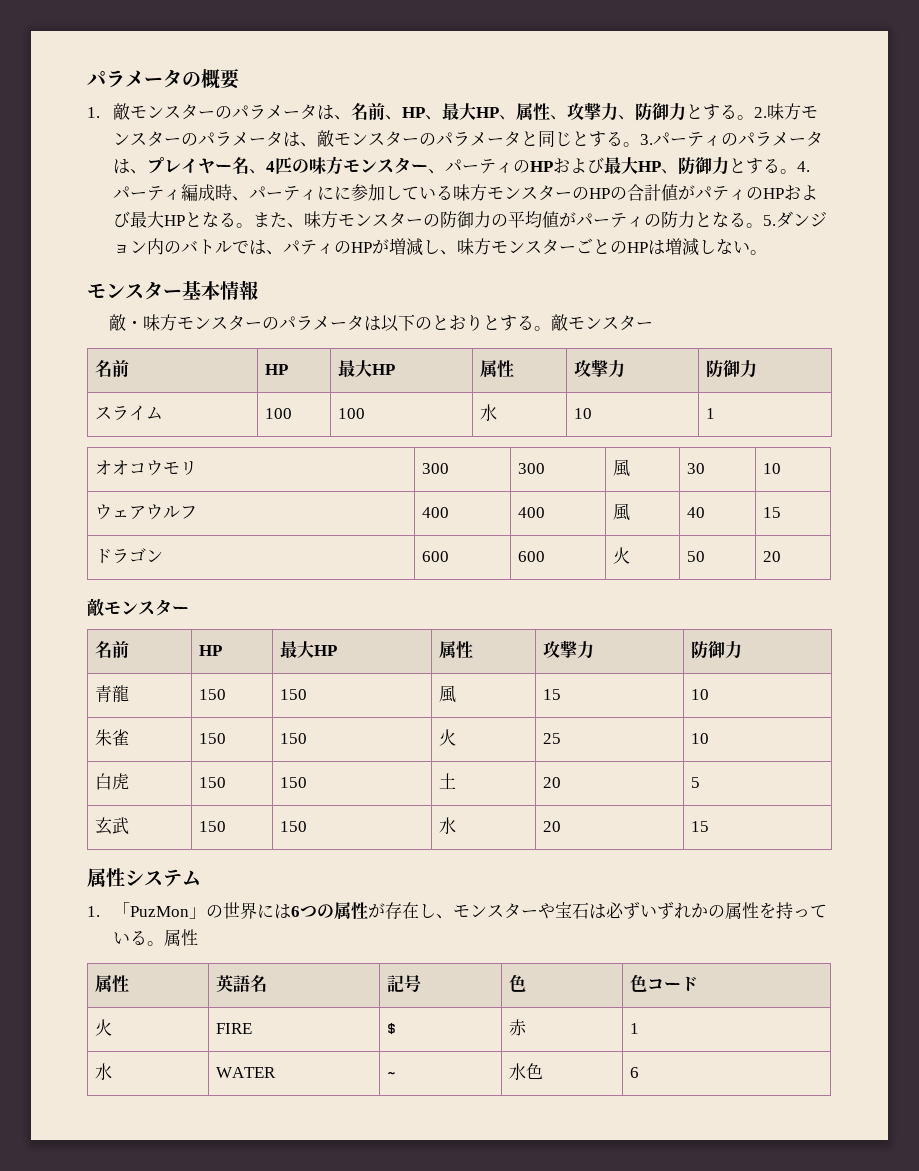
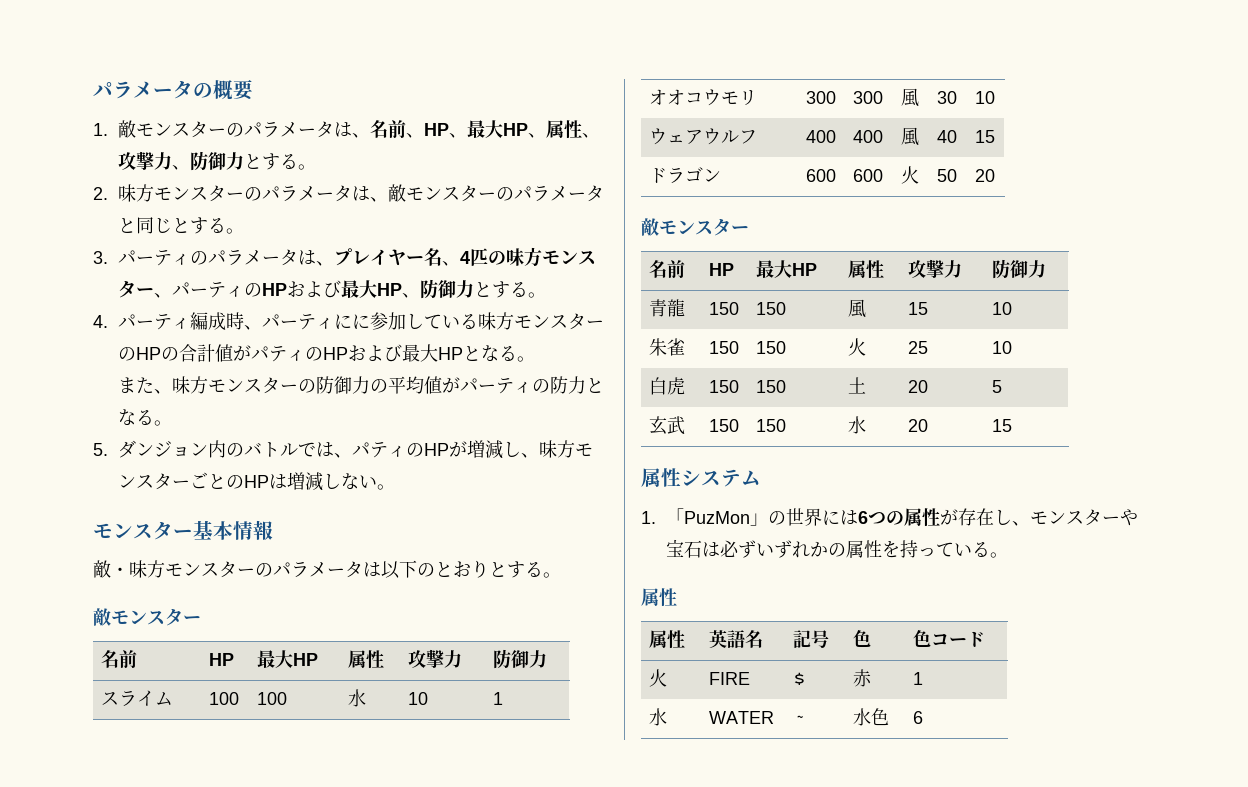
(754, 117) none -> (317, 167) //
(640, 144) none -> (245, 231) //
(797, 171) none -> (547, 295) //
(253, 225) none -> (536, 359) //
(763, 225) none -> (173, 423) //
(552, 328) none -> (561, 575) //
(164, 943) none -> (1009, 555) //

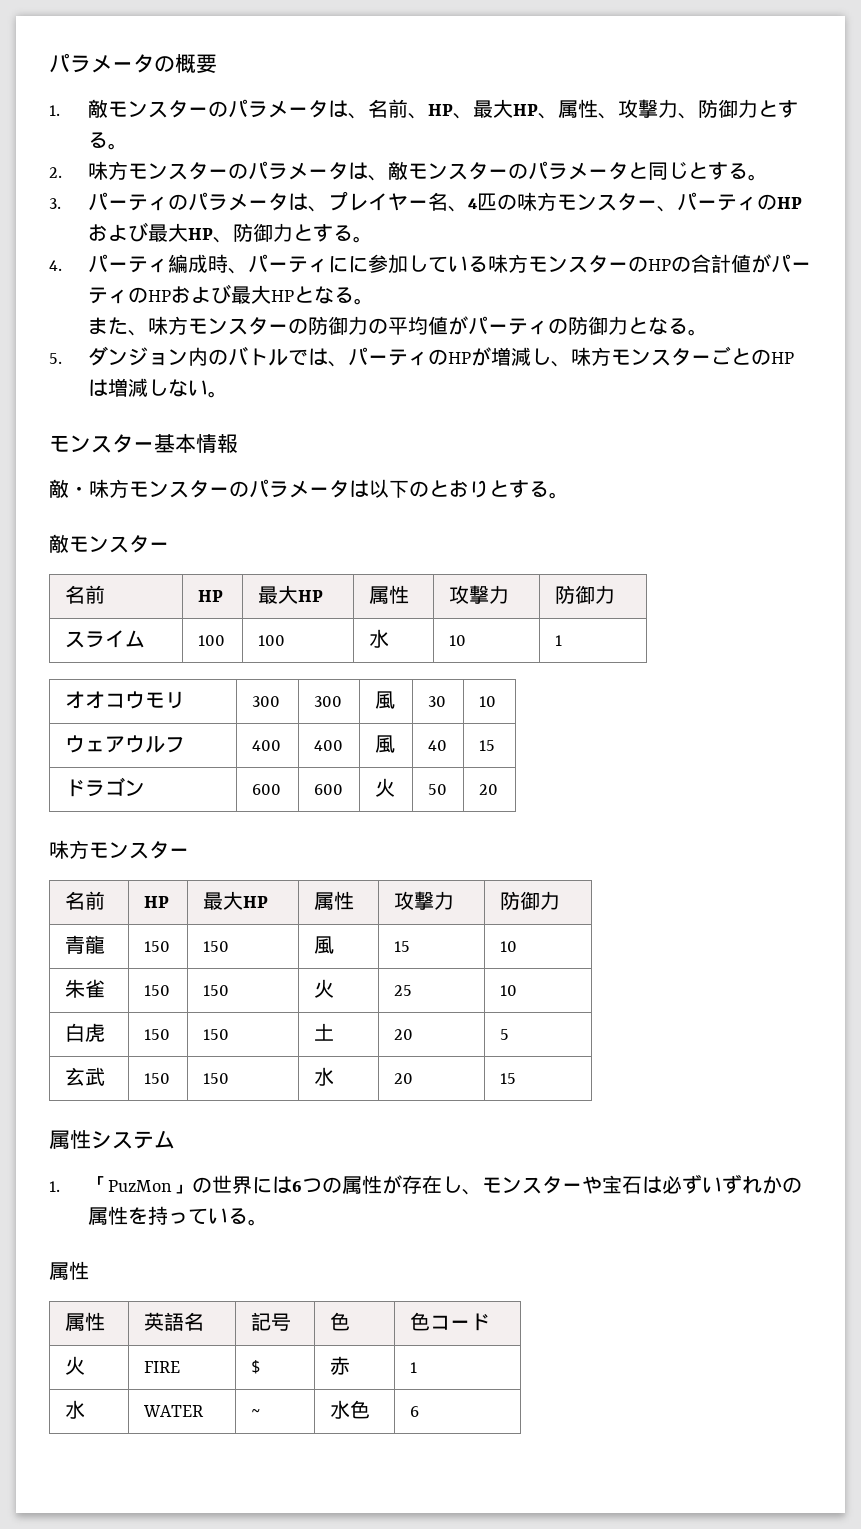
(270, 353) none -> [790,262,811,271] ー
(569, 385) none -> [587,316,608,335] 御
(371, 449) none -> [367,355,388,364] ー
[641,218,659,236] 敵 -> [49,840,89,859] 味方

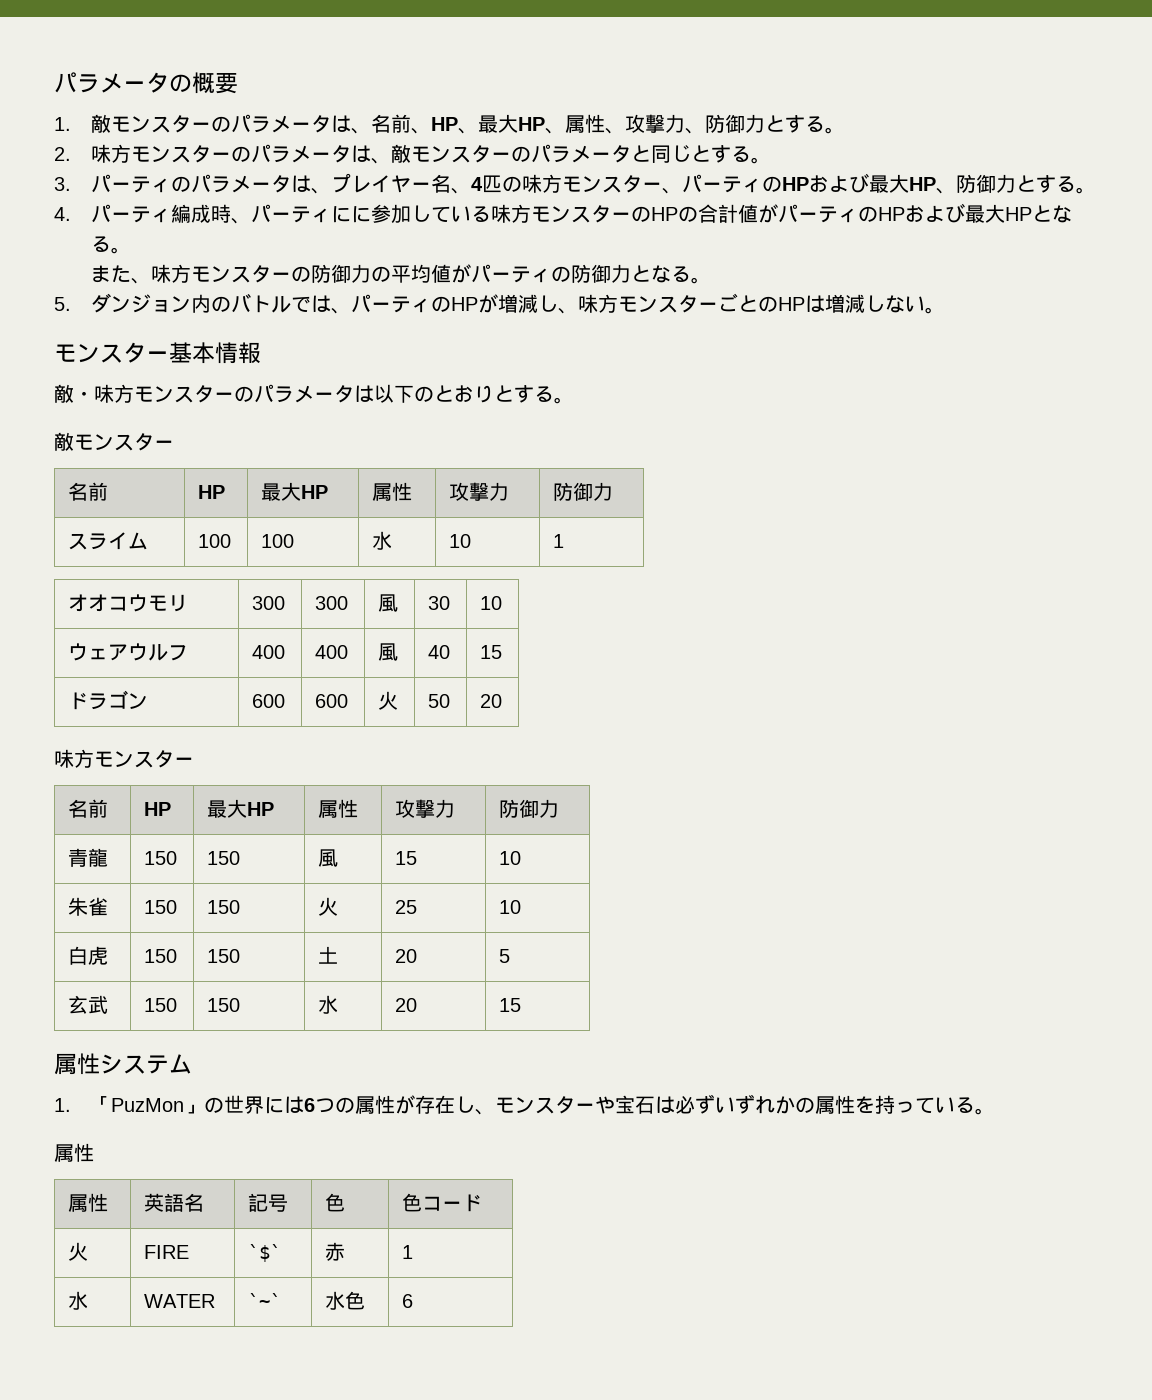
[250,1360,261,1374] $ -> [248,1244,282,1262] `$`
[250,1408,261,1417] ~ -> [248,1293,282,1308] `~`

